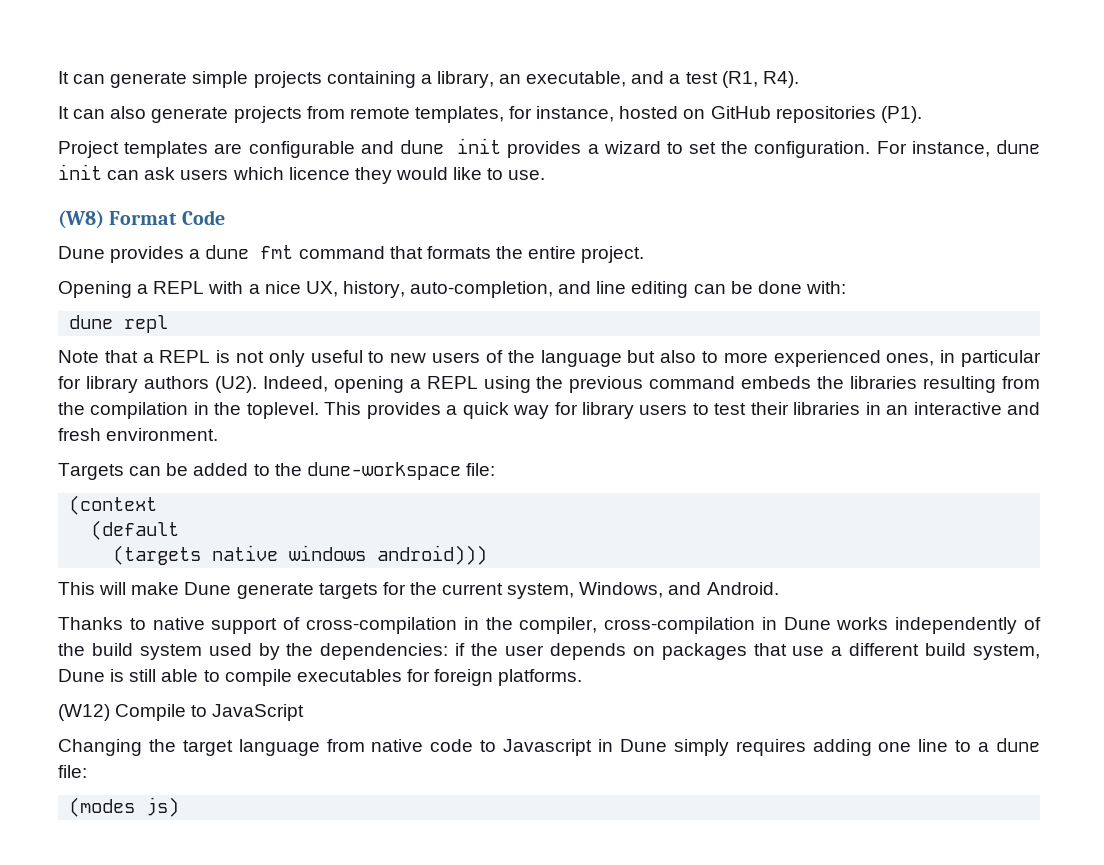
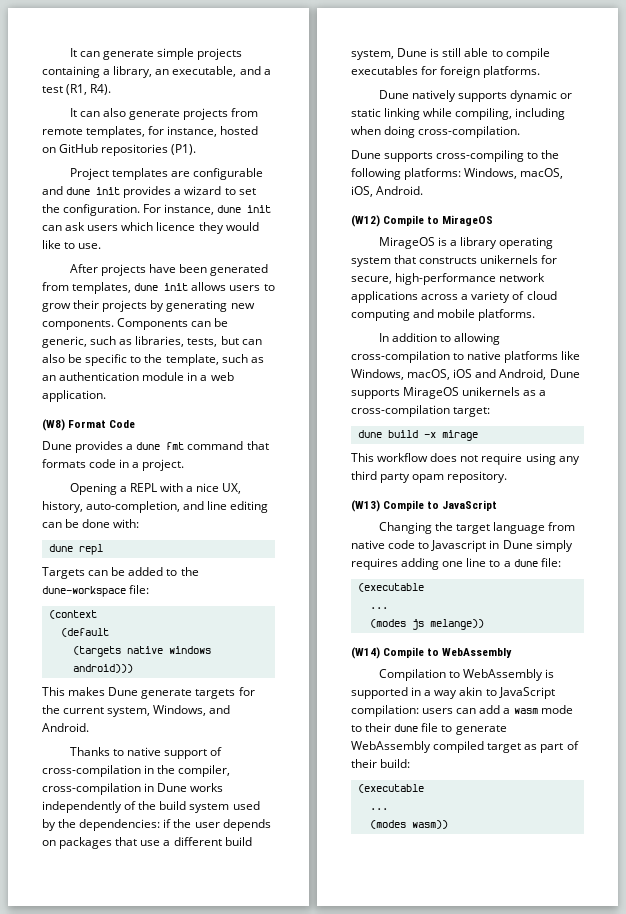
(546, 175) none -> [69,264,269,276] [42,282,275,294] [42,300,255,312] [42,318,229,330] [42,336,262,348] [42,354,264,366] [42,372,234,381] [42,390,106,402] // After projects have been generated from templates, dune init allows users to grow their projects by generating new components. Components can be generic, such as libraries, tests, but can also be specific to the template, such as an authentication module in a web application.
[495,246,577,259] the entire -> [89,459,140,468] code in a
[58,350,1042,367] [58,376,1040,393] [58,402,1041,419] [58,428,219,441] // Note that a REPL is not only useful to new users of the language but also to more experienced ones, in particular for library authors (U2). Indeed, opening a REPL using the previous command embeds the libraries resulting from the compilation in the toplevel. This provides a quick way for library users to test their libraries in an interactive and fresh environment. -> (103, 549) none
[99,582,180,595] will make -> [68,687,106,696] makes
[58,704,110,721] (W12) -> [378,90,573,102] [351,108,566,120] [351,126,521,138] [351,150,560,162] [351,168,564,180] [351,186,424,197] [351,215,494,227] [378,237,554,249] [351,255,558,267] [351,273,546,285] [351,291,557,303] [351,309,536,321] [378,333,501,345] [351,351,581,363] [351,369,580,380] [351,387,547,399] [351,405,491,417] [357,430,478,441] [351,453,580,465] [351,471,508,483] [351,500,380,512] Dune natively supports dynamic or static linking while compiling, including when doing cross-compilation. // Dune supports cross-compiling to the following platforms: Windows, macOS, iOS, Android. // (W12) Compile to MirageOS // MirageOS is a library operating system that constructs unikernels for secure, high-performance network applications across a variety of cloud computing and mobile platforms. // In addition to allowing cross-compilation to native platforms like Windows, macOS, iOS and Android, Dune supports MirageOS unikernels as a cross-compilation target: // dune build -x mirage // This workflow does not require using any third party opam repository. // (W13)
[69,797,180,817] // (modes js) -> [357,583,424,592] [369,607,388,609] [369,619,484,630] [351,647,513,659] [378,669,555,681] [351,687,555,699] [351,705,573,717] [351,723,507,735] [351,741,579,753] [351,759,411,768] [357,784,424,793] [369,808,388,810] [369,820,448,829] // (executable // ... // (modes js melange)) // (W14) Compile to WebAssembly // Compilation to WebAssembly is supported in a way akin to JavaScript compilation: users can add a wasm mode to their dune file to generate WebAssembly compiled target as part of their build: // (executable // ... // (modes wasm))

